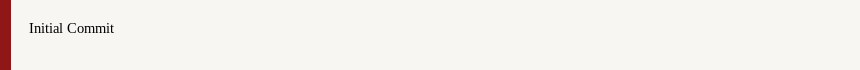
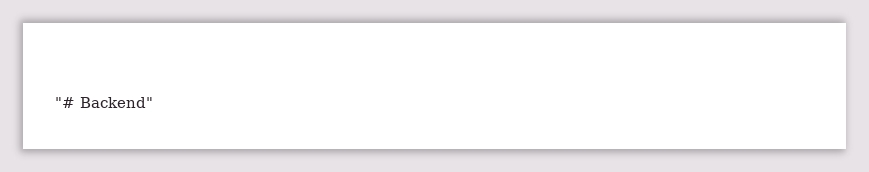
[29,23,114,33] Initial Commit -> [55,97,153,108] "# Backend"

